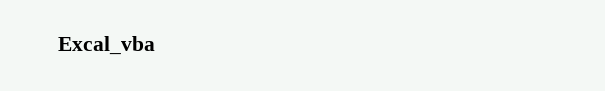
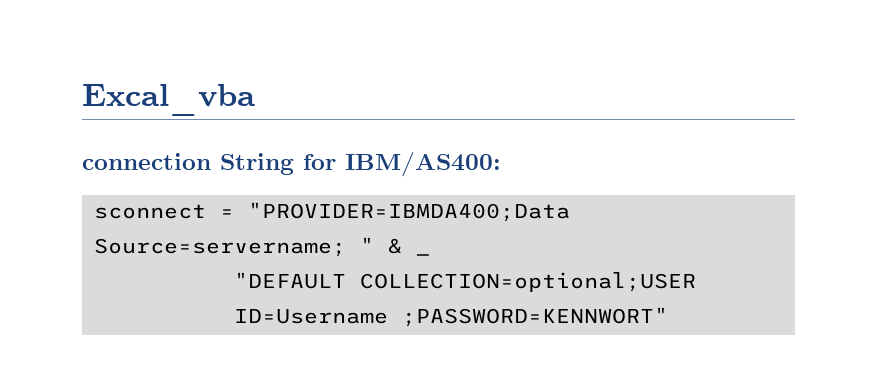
(155, 45) none -> [82,152,501,177] [94,202,571,222] [94,237,431,257] [234,272,697,292] [234,307,669,327] // connection String for IBM/AS400: // sconnect = "PROVIDER=IBMDA400;Data Source=servername; " & _ // "DEFAULT COLLECTION=optional;USER ID=Username ;PASSWORD=KENNWORT"

